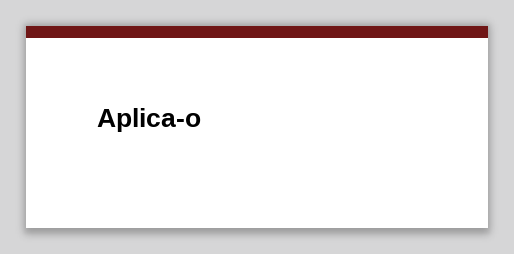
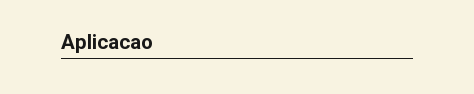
[97,108,201,132] Aplica-o -> [61,34,153,53] Aplicacao

